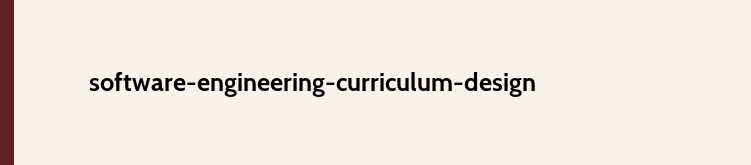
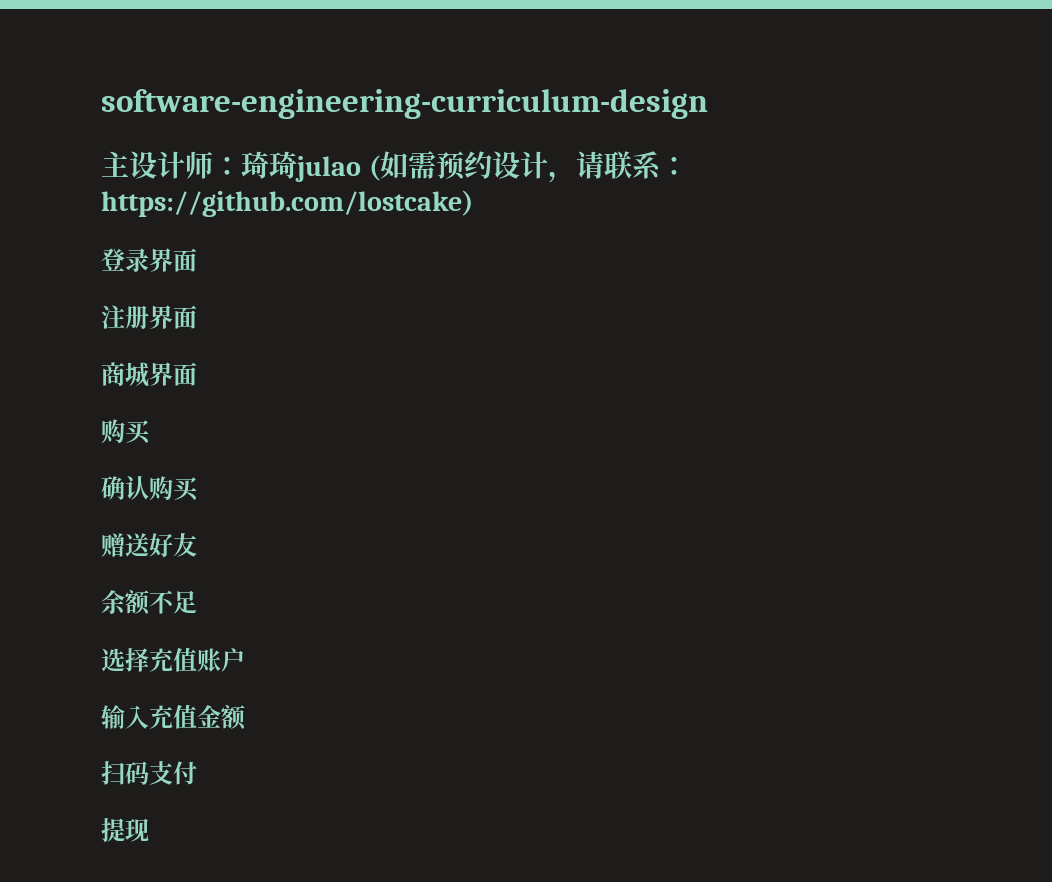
(536, 84) none -> [101,151,688,183] [101,190,473,217] [101,248,197,272] [101,305,197,329] [101,362,197,387] [101,419,151,445] [101,476,199,502] [101,533,197,557] [101,590,197,616] [101,647,245,672] [101,704,247,731] [101,761,197,785] [101,818,149,842] // 主设计师：琦琦julao (如需预约设计，请联系：https://github.com/lostcake) // 登录界面 // 注册界面 // 商城界面 // 购买 // 确认购买 // 赠送好友 // 余额不足 // 选择充值账户 // 输入充值金额 // 扫码支付 // 提现

